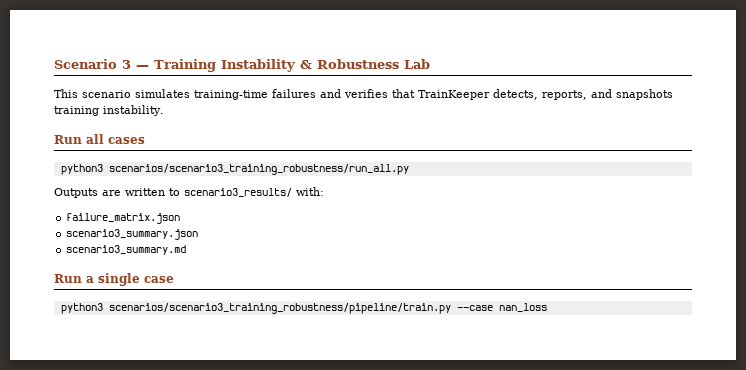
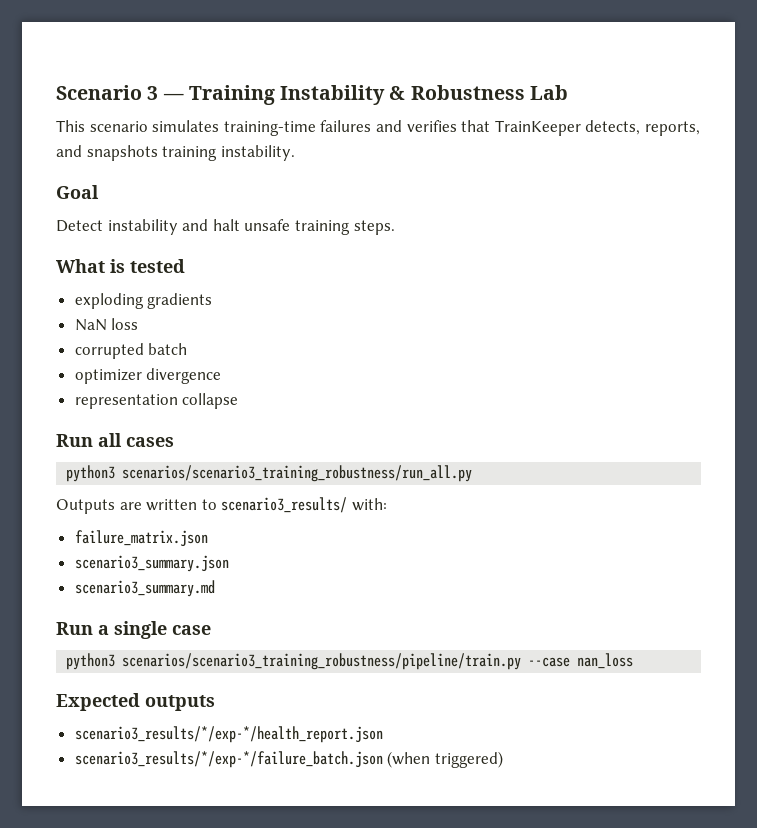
(164, 110) none -> [56,185,99,199] [56,219,395,235] [56,259,185,273] [74,293,213,309] [74,318,139,331] [74,343,188,359] [74,368,222,384] [74,393,239,409] // Goal // Detect instability and halt unsafe training steps. // What is tested // exploding gradients // NaN loss // corrupted batch // optimizer divergence // representation collapse
(547, 307) none -> [56,693,215,711] [74,726,383,743] [74,751,503,768] // Expected outputs // scenario3_results/*/exp-*/health_report.json // scenario3_results/*/exp-*/failure_batch.json (when triggered)

